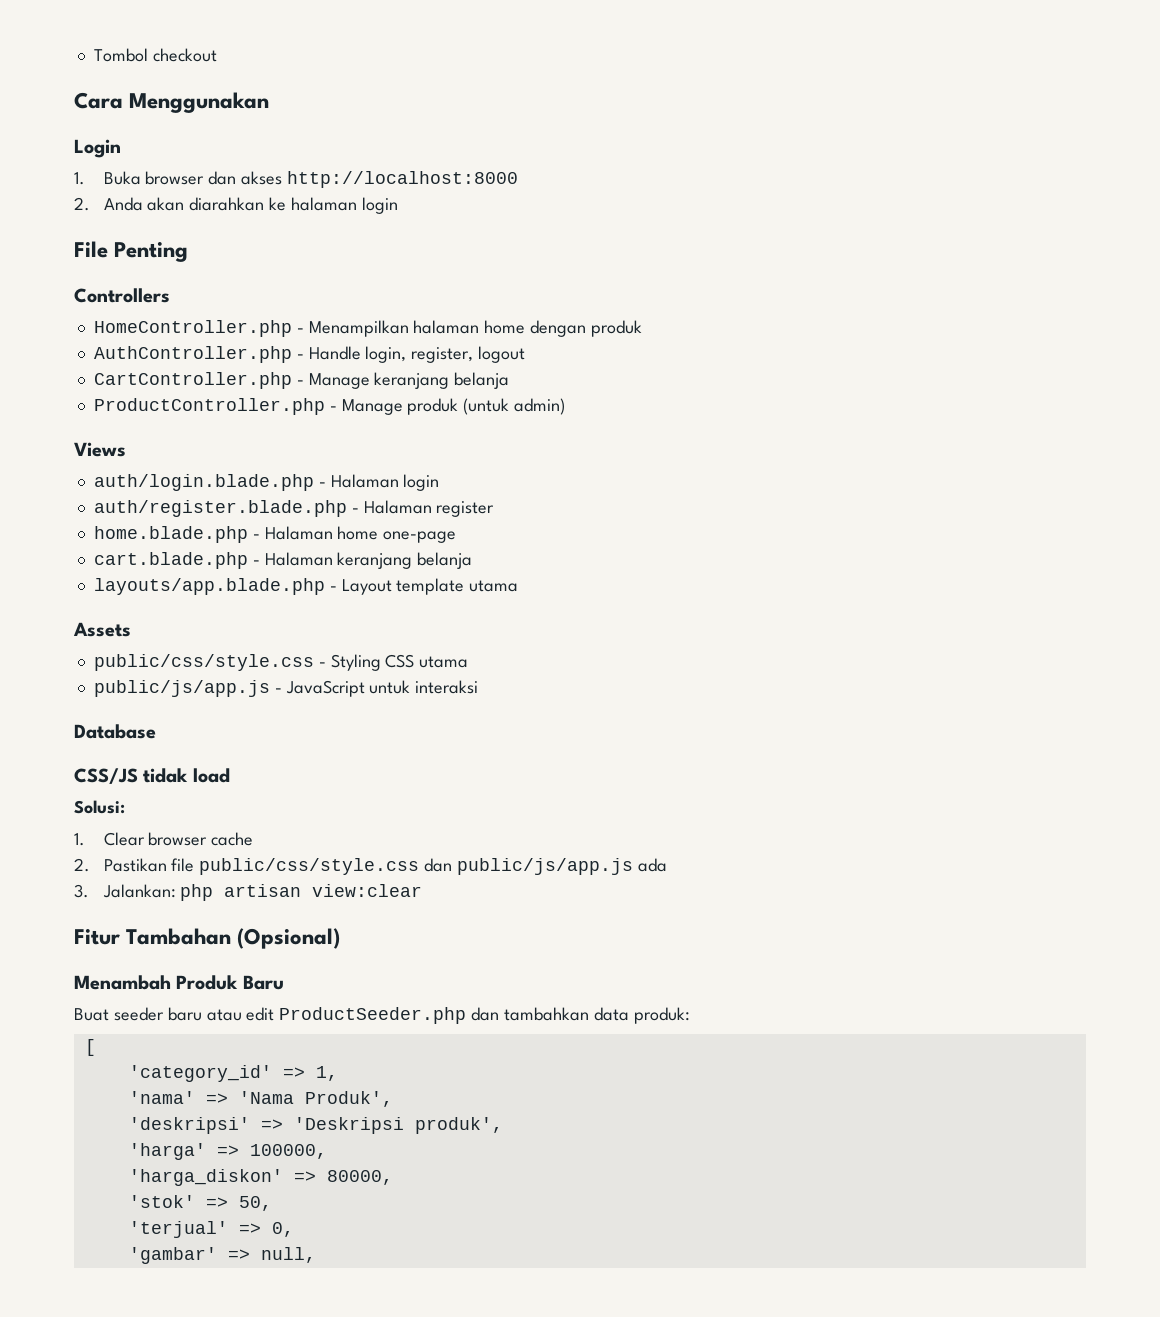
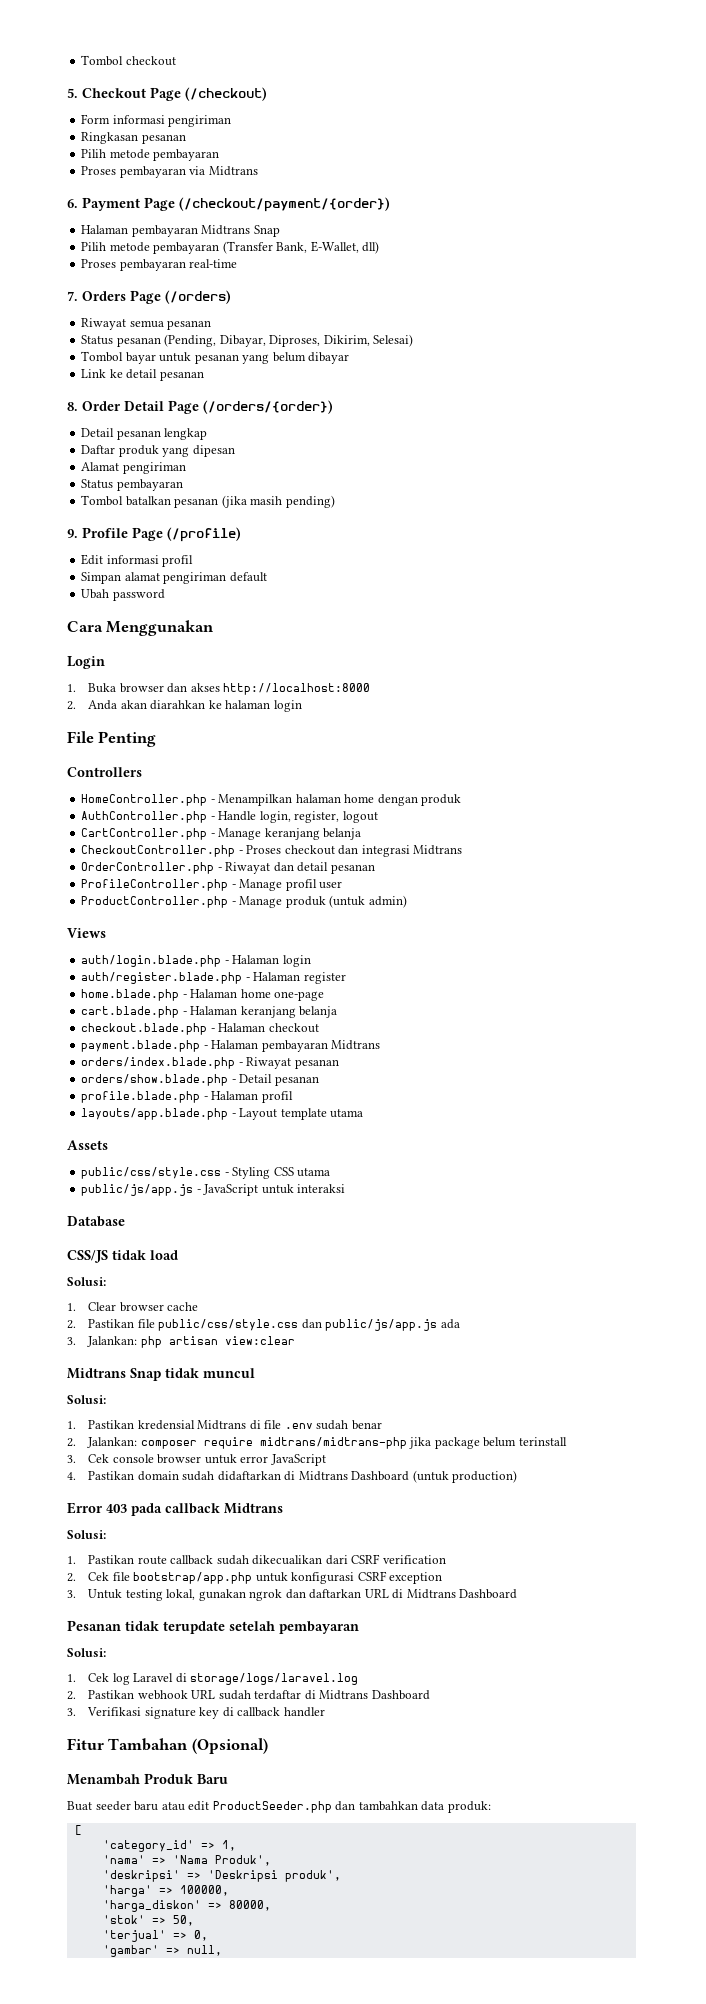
(217, 55) none -> [67,87,267,101] [81,114,232,127] [81,132,186,144] [81,149,220,161] [81,166,258,178] [67,197,390,212] [81,225,280,237] [81,241,380,254] [81,259,238,271] [67,290,231,304] [81,318,212,330] [81,334,414,347] [81,351,350,364] [81,369,204,381] [67,400,333,414] [81,428,208,440] [81,445,235,457] [81,462,186,474] [81,479,183,491] [81,495,335,508] [67,527,241,542] [81,554,194,567] [81,572,267,584] [81,589,165,601] // 5. Checkout Page (/checkout) // Form informasi pengiriman // Ringkasan pesanan // Pilih metode pembayaran // Proses pembayaran via Midtrans // 6. Payment Page (/checkout/payment/{order}) // Halaman pembayaran Midtrans Snap // Pilih metode pembayaran (Transfer Bank, E-Wallet, dll) // Proses pembayaran real-time // 7. Orders Page (/orders) // Riwayat semua pesanan // Status pesanan (Pending, Dibayar, Diproses, Dikirim, Selesai) // Tombol bayar untuk pesanan yang belum dibayar // Link ke detail pesanan // 8. Order Detail Page (/orders/{order}) // Detail pesanan lengkap // Daftar produk yang dipesan // Alamat pengiriman // Status pembayaran // Tombol batalkan pesanan (jika masih pending) // 9. Profile Page (/profile) // Edit informasi profil // Simpan alamat pengiriman default // Ubah password
(510, 380) none -> [81,845,463,857] [81,862,375,874] [81,879,343,891] // CheckoutController.php - Proses checkout dan integrasi Midtrans // OrderController.php - Riwayat dan detail pesanan // ProfileController.php - Manage profil user
(473, 560) none -> [81,1023,319,1035] [81,1040,381,1052] [81,1057,339,1069] [81,1074,319,1086] [81,1091,293,1103] // checkout.blade.php - Halaman checkout // payment.blade.php - Halaman pembayaran Midtrans // orders/index.blade.php - Riwayat pesanan // orders/show.blade.php - Detail pesanan // profile.blade.php - Halaman profil
(423, 890) none -> [67,1368,255,1381] [67,1395,106,1404] [67,1420,382,1430] [67,1437,567,1449] [67,1454,326,1466] [67,1470,518,1483] [67,1502,283,1516] [67,1530,106,1539] [67,1554,446,1565] [67,1571,443,1584] [67,1589,518,1601] [67,1620,359,1634] [67,1648,106,1657] [67,1673,359,1685] [67,1690,430,1700] [67,1707,325,1719] // Midtrans Snap tidak muncul // Solusi: // 1. Pastikan kredensial Midtrans di file .env sudah benar // 2. Jalankan: composer require midtrans/midtrans-php jika package belum terinstall // 3. Cek console browser untuk error JavaScript // 4. Pastikan domain sudah didaftarkan di Midtrans Dashboard (untuk production) // Error 403 pada callback Midtrans // Solusi: // 1. Pastikan route callback sudah dikecualikan dari CSRF verification // 2. Cek file bootstrap/app.php untuk konfigurasi CSRF exception // 3. Untuk testing lokal, gunakan ngrok dan daftarkan URL di Midtrans Dashboard // Pesanan tidak terupdate setelah pembayaran // Solusi: // 1. Cek log Laravel di storage/logs/laravel.log // 2. Pastikan webhook URL sudah terdaftar di Midtrans Dashboard // 3. Verifikasi signature key di callback handler

